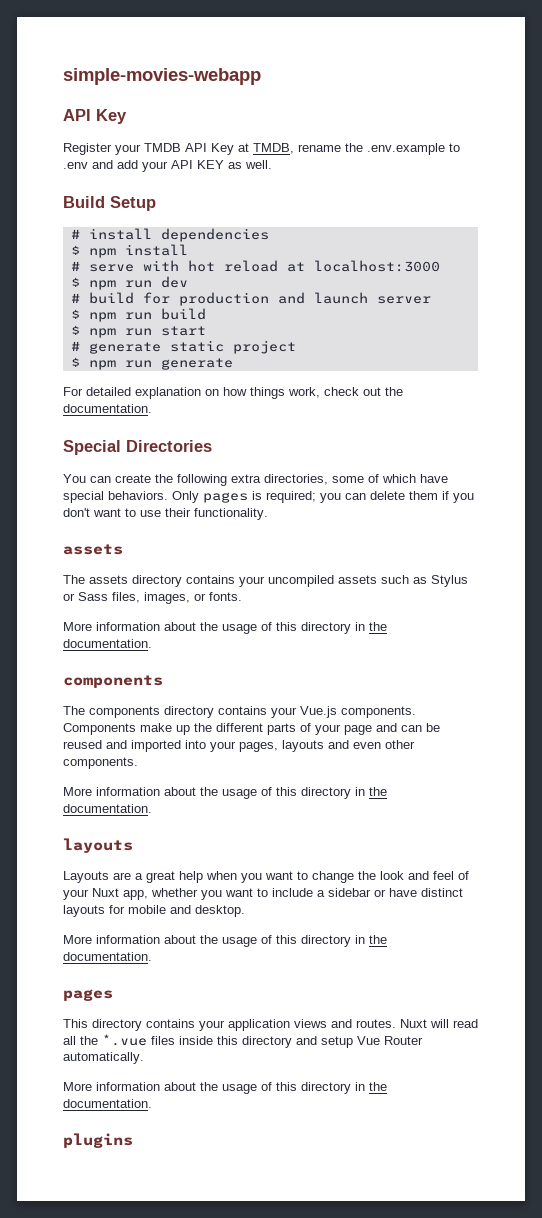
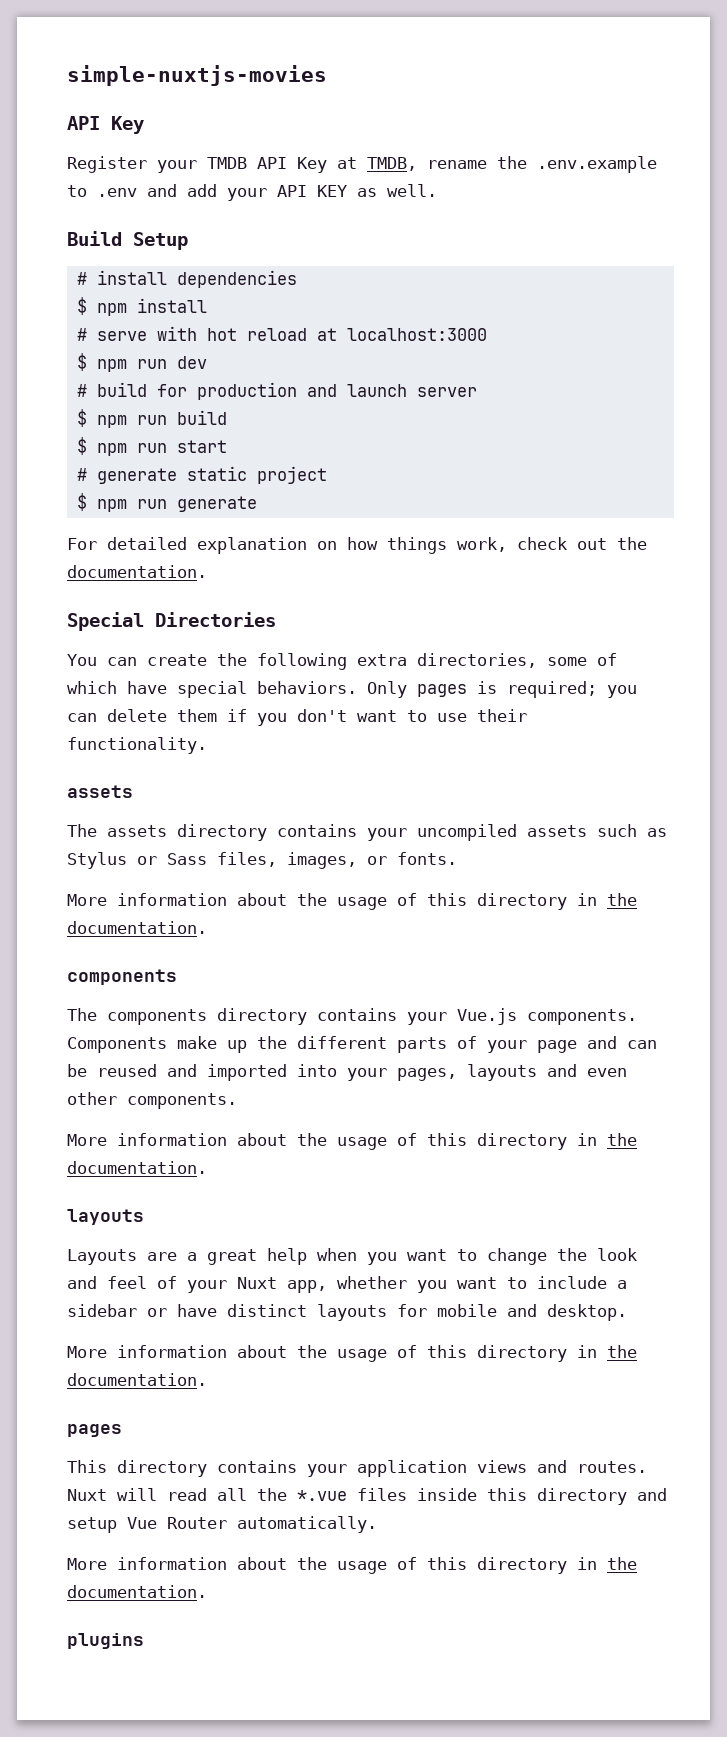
[63,68,261,85] simple-movies-webapp -> [67,65,327,86] simple-nuxtjs-movies

